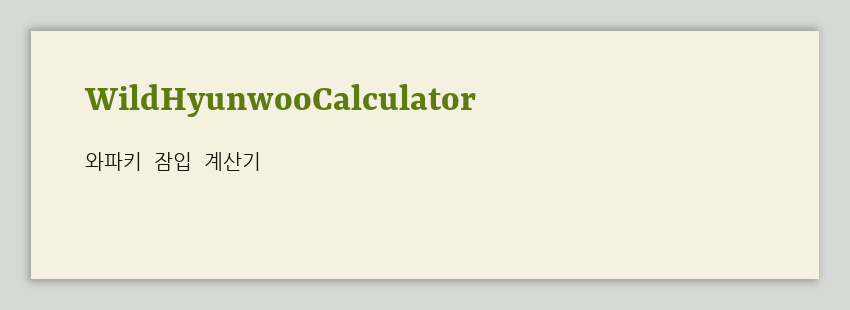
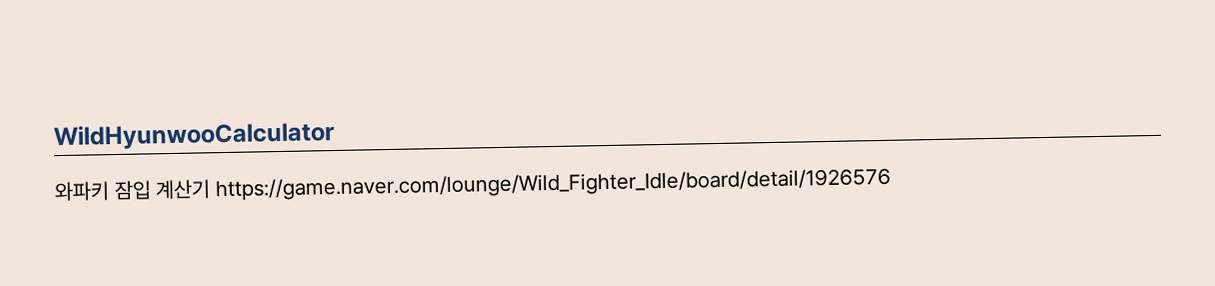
(261, 161) none -> [215,167,892,202] https://game.naver.com/lounge/Wild_Fighter_Idle/board/detail/1926576

